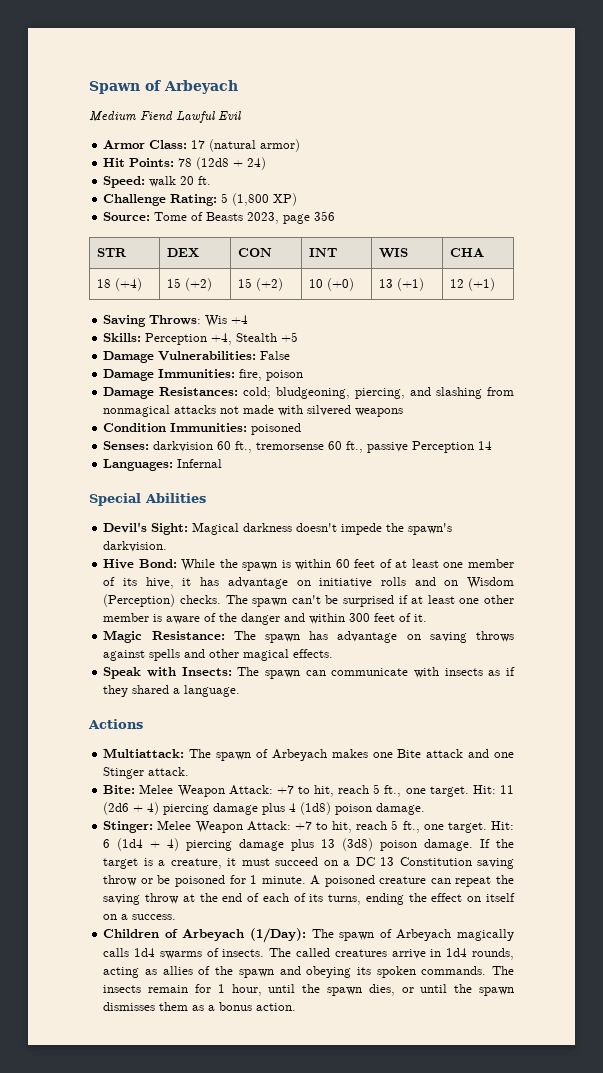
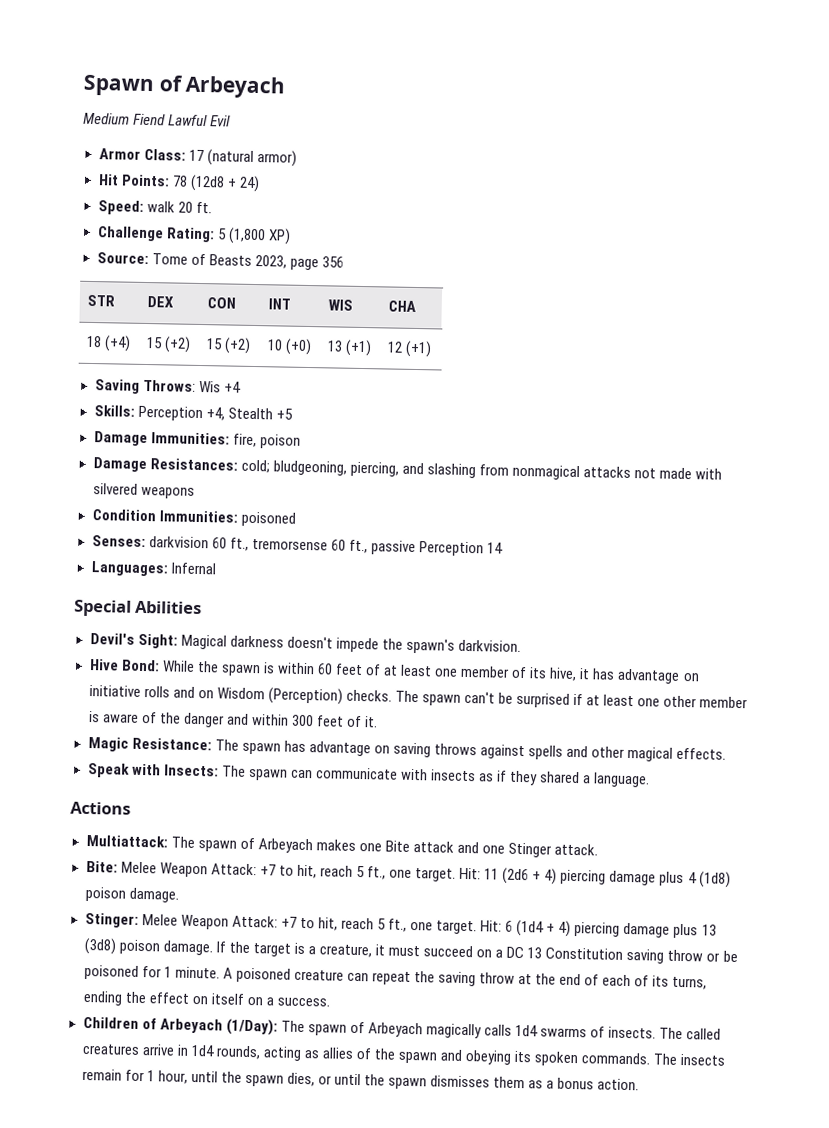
[103,351,291,363] // Damage Vulnerabilities: False -> (293, 414) none

